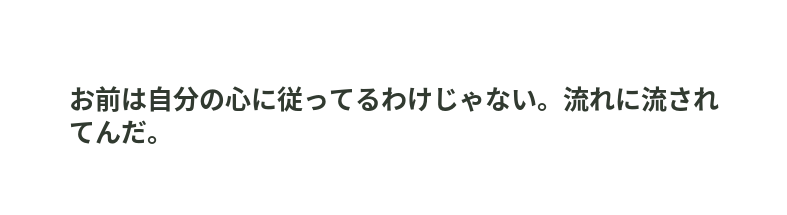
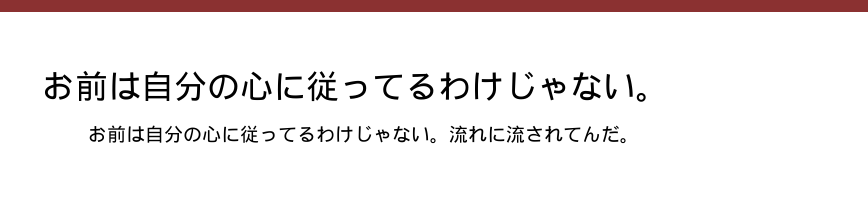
(563, 107) none -> [87,125,449,144] // お前は自分の心に従ってるわけじゃない。

